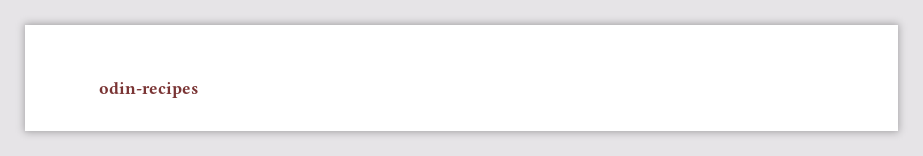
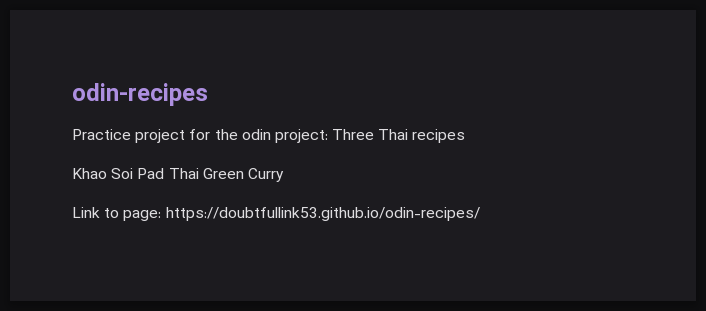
(198, 90) none -> [72,129,466,143] [72,168,284,182] [72,207,480,221] // Practice project for the odin project: Three Thai recipes // Khao Soi Pad Thai Green Curry // Link to page: https://doubtfullink53.github.io/odin-recipes/

